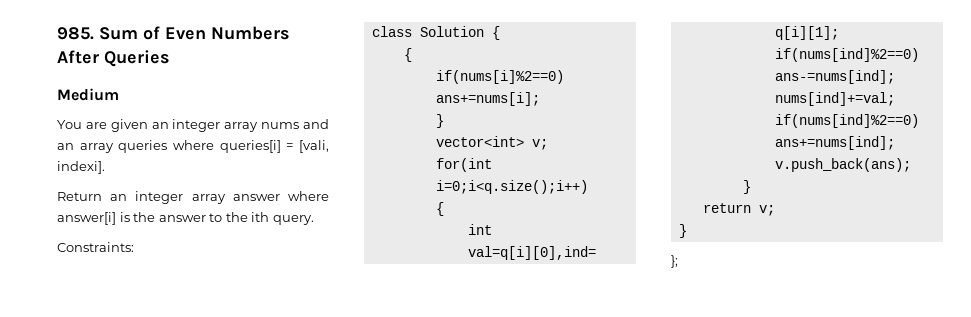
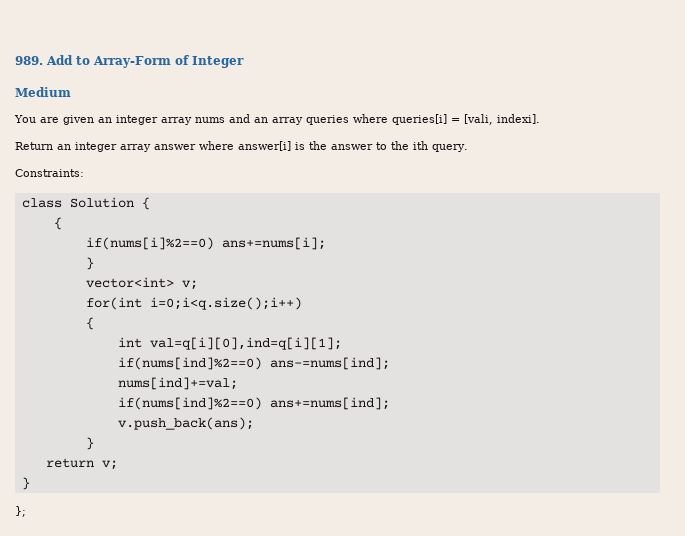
[57,26,290,40] [57,50,170,67] 985. Sum of Even Numbers After Queries -> [15,55,244,68] 989. Add to Array-Form of Integer

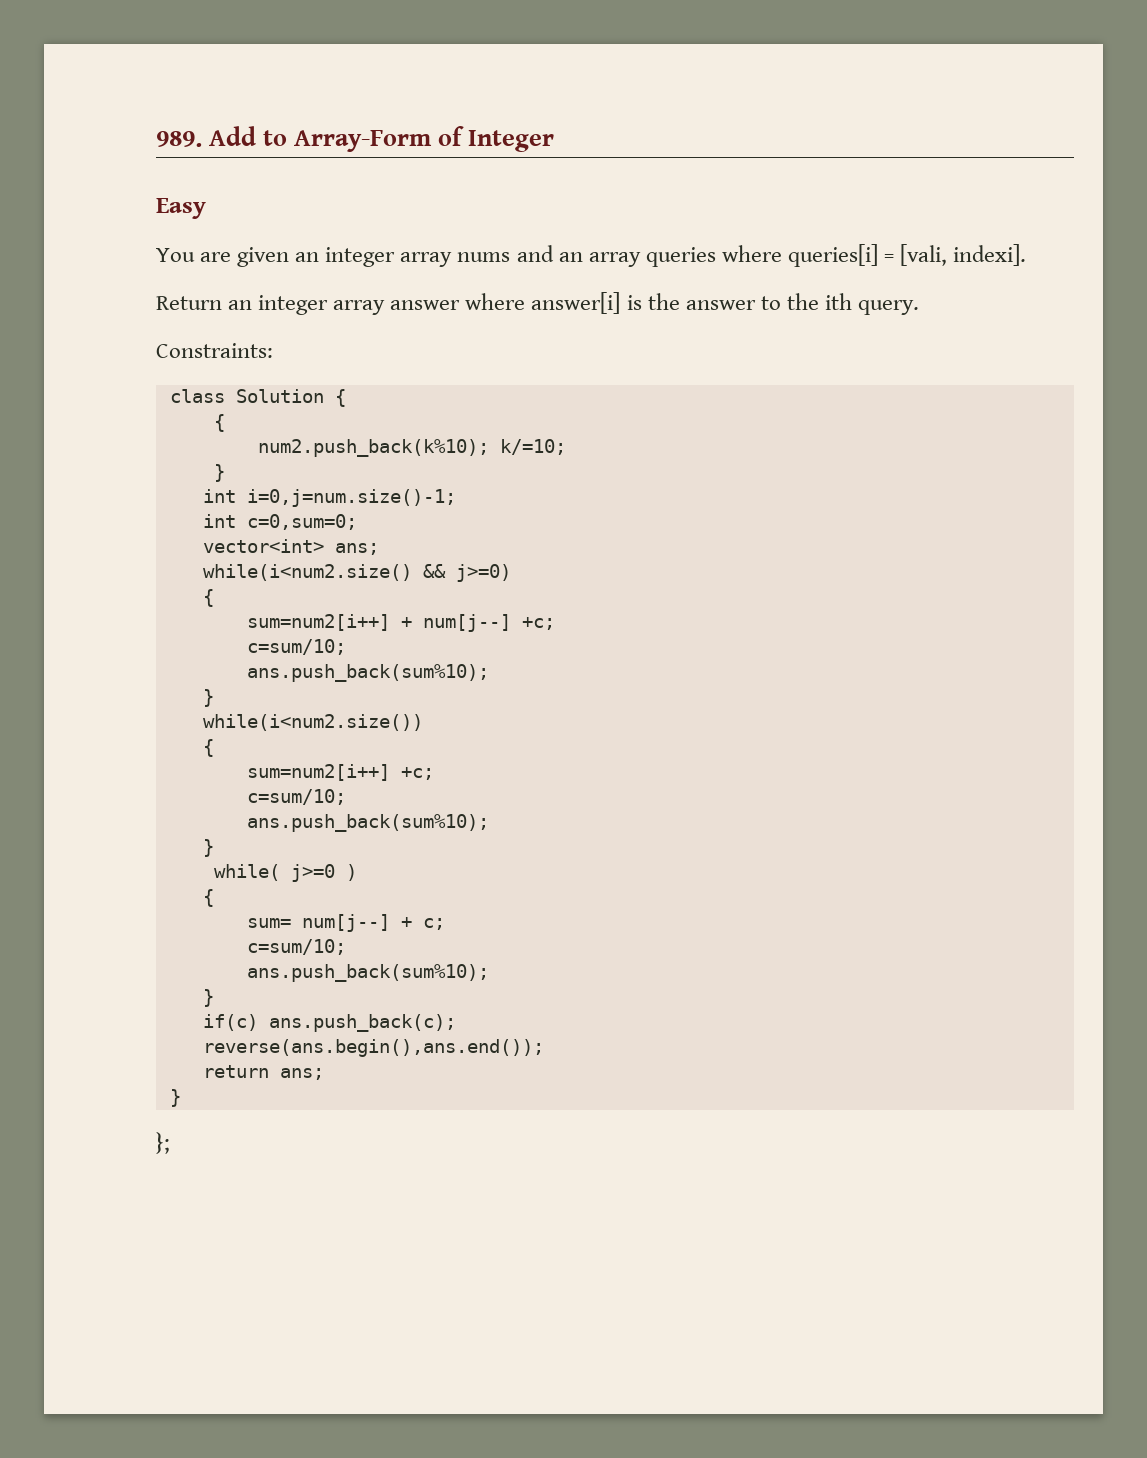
[15,87,71,97] Medium -> [156,198,206,219] Easy
[85,237,326,250] [85,257,94,270] [85,277,198,290] [85,297,302,310] [85,317,94,330] [117,337,342,350] [117,357,390,370] [117,377,238,390] [117,397,390,410] [117,417,254,430] [85,437,94,450] if(nums[i]%2==0) ans+=nums[i]; // } // vector<int> v; // for(int i=0;i<q.size();i++) // { // int val=q[i][0],ind=q[i][1]; // if(nums[ind]%2==0) ans-=nums[ind]; // nums[ind]+=val; // if(nums[ind]%2==0) ans+=nums[ind]; // v.push_back(ans); // } -> [257,439,566,457] [213,464,225,482] [202,489,456,507] [202,514,357,530] [202,539,379,555] [202,564,511,582] [202,589,214,607] [246,614,555,632] [246,639,346,655] [246,664,489,682] [202,689,214,707] [202,714,423,731] [202,739,214,757] [246,764,434,781] [246,789,346,805] [246,814,489,832] [202,839,214,857] [213,864,357,882] [202,889,214,907] [246,914,445,932] [246,939,346,955] [246,964,489,982] [202,989,214,1007] [202,1014,456,1032] [202,1039,544,1057] num2.push_back(k%10); k/=10; // } // int i=0,j=num.size()-1; // int c=0,sum=0; // vector<int> ans; // while(i<num2.size() && j>=0) // { // sum=num2[i++] + num[j--] +c; // c=sum/10; // ans.push_back(sum%10); // } // while(i<num2.size()) // { // sum=num2[i++] +c; // c=sum/10; // ans.push_back(sum%10); // } // while( j>=0 ) // { // sum= num[j--] + c; // c=sum/10; // ans.push_back(sum%10); // } // if(c) ans.push_back(c); // reverse(ans.begin(),ans.end());
[101,460,118,470] v; -> [279,1068,324,1080] ans;

